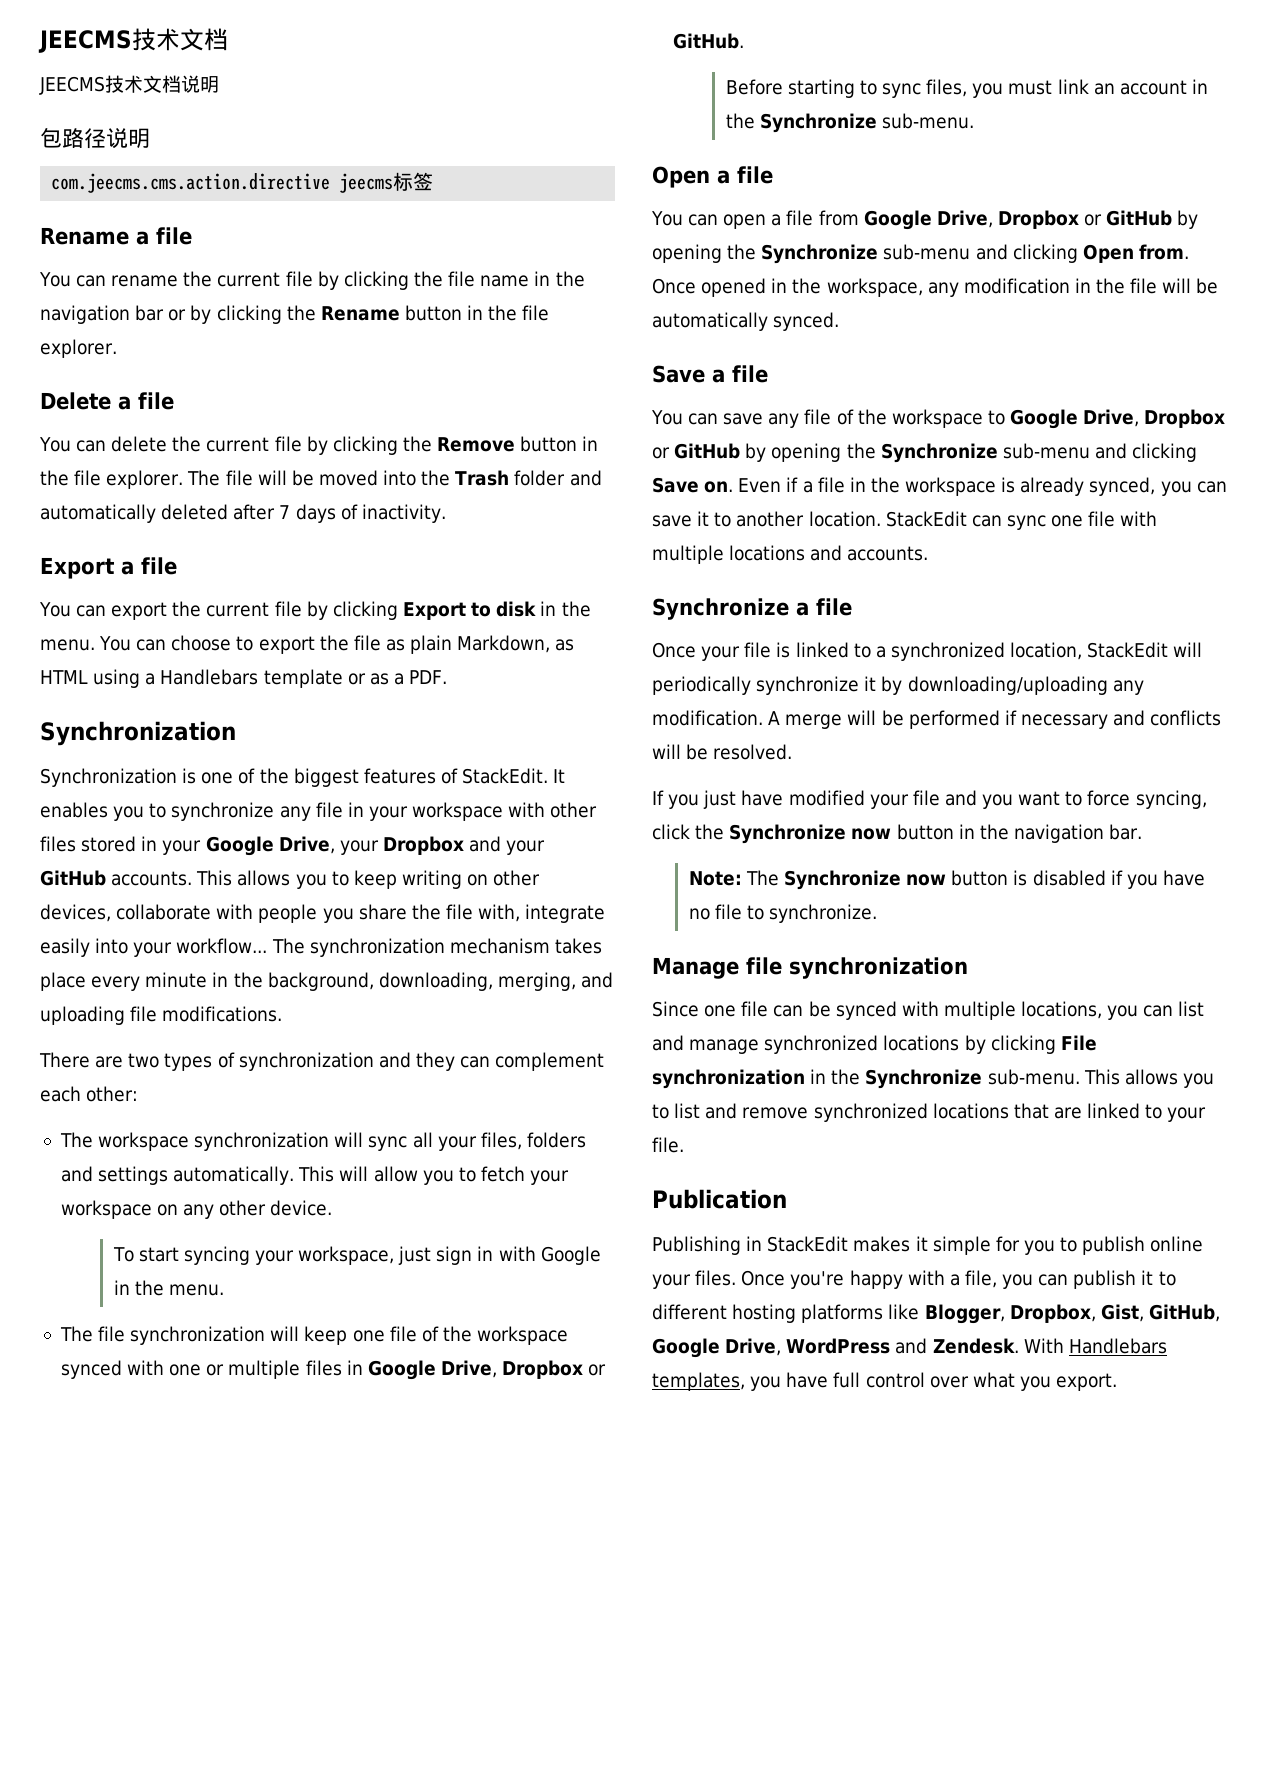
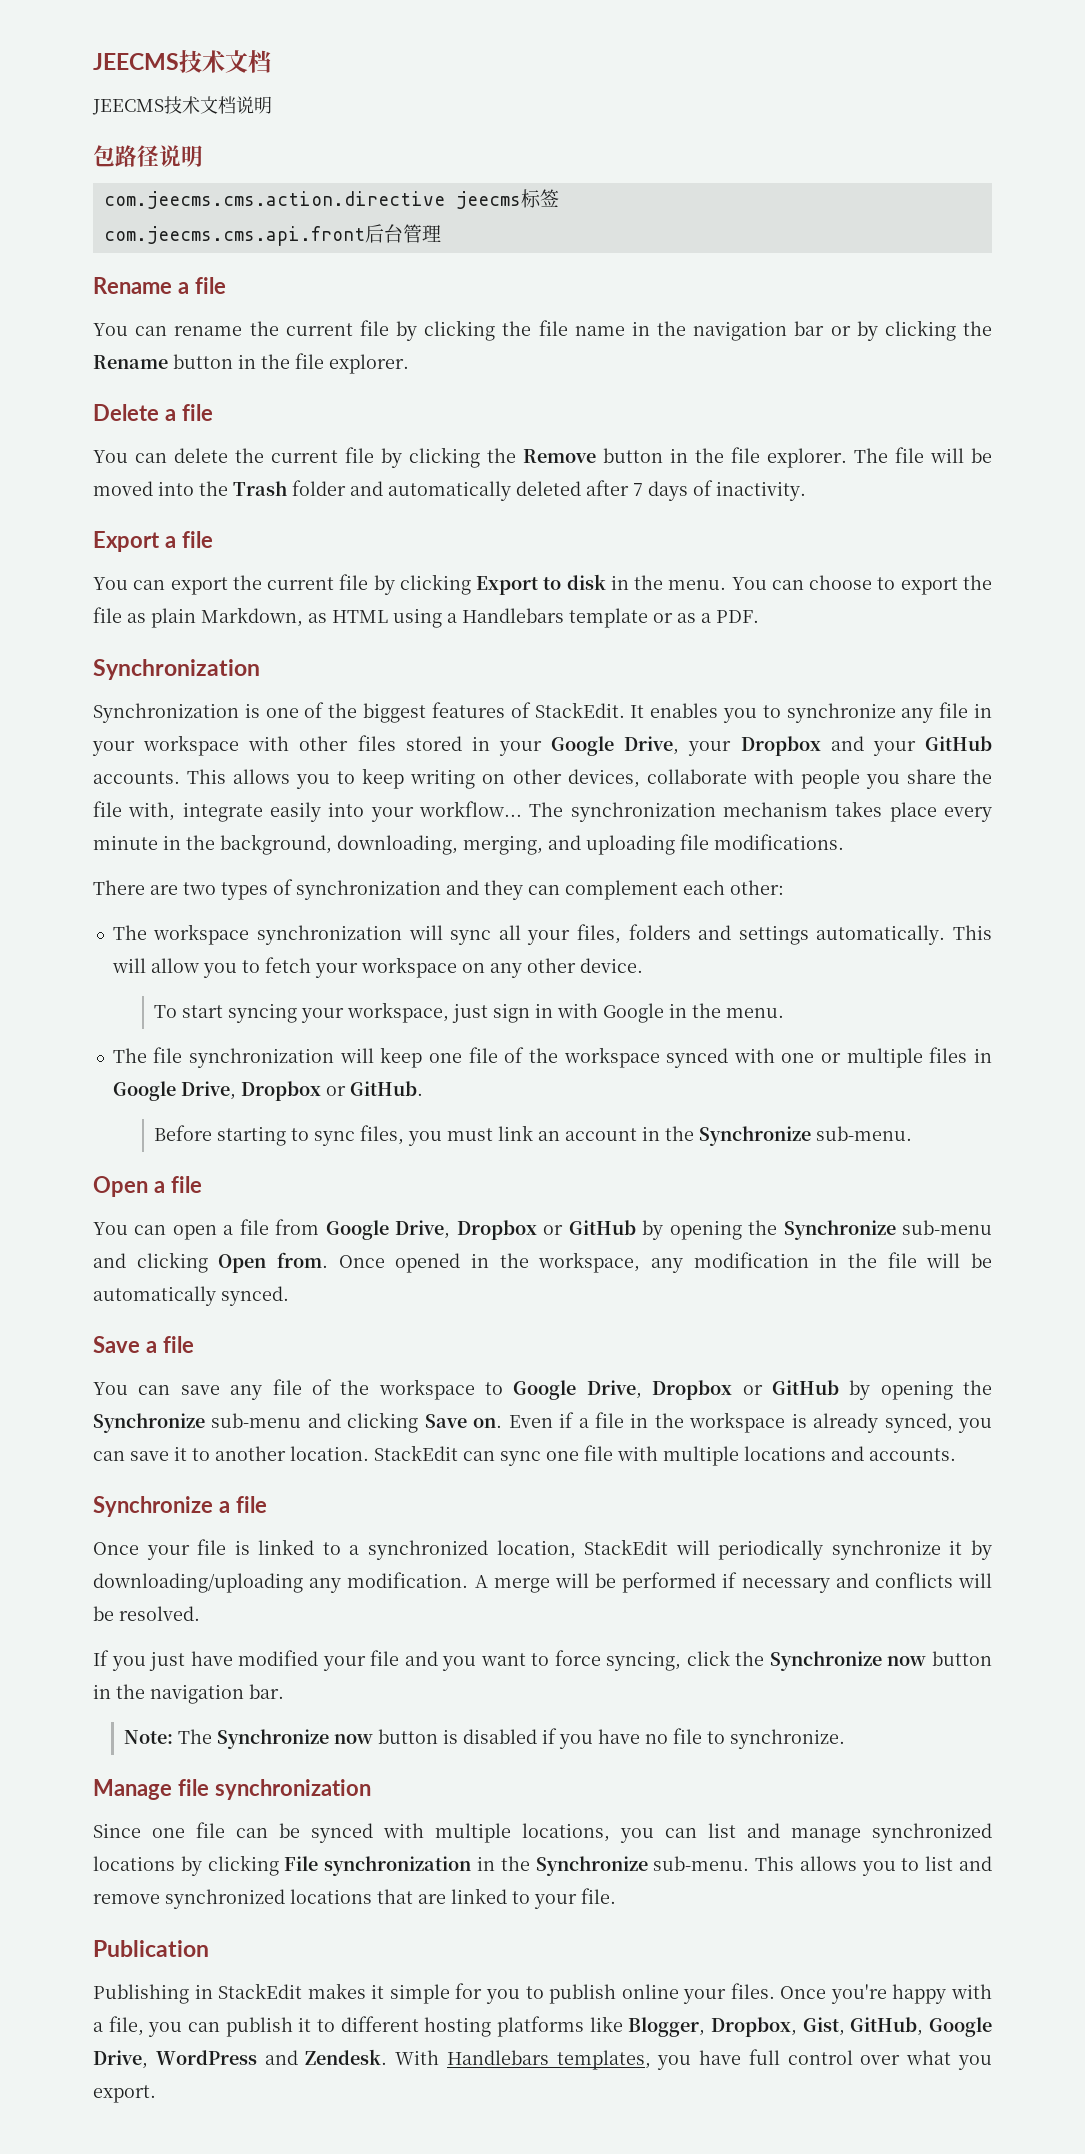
(434, 181) none -> [103,224,441,246] // com.jeecms.cms.api.front后台管理

